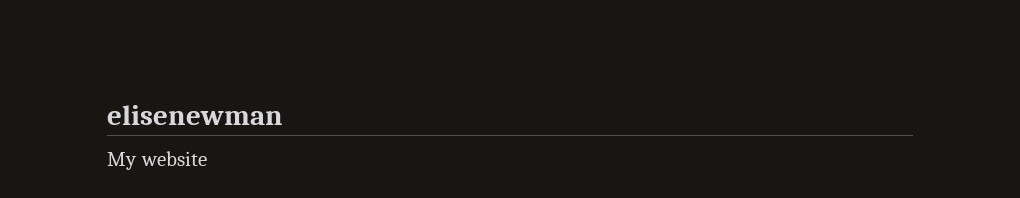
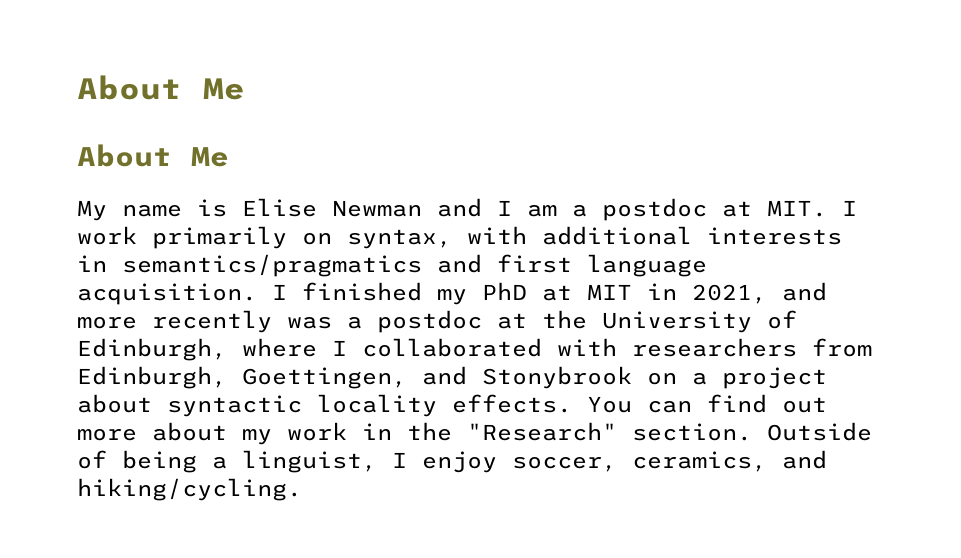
[107,105,283,125] [107,151,207,170] elisenewman // My website -> [77,75,245,100] [77,144,229,167] [77,198,857,221] [77,226,842,249] [77,254,707,277] [77,282,827,305] [77,310,797,333] [77,338,872,361] [77,366,827,389] [77,394,827,417] [77,422,872,445] [77,450,827,473] [77,478,302,501] About Me // About Me // My name is Elise Newman and I am a postdoc at MIT. I work primarily on syntax, with additional interests in semantics/pragmatics and first language acquisition. I finished my PhD at MIT in 2021, and more recently was a postdoc at the University of Edinburgh, where I collaborated with researchers from Edinburgh, Goettingen, and Stonybrook on a project about syntactic locality effects. You can find out more about my work in the "Research" section. Outside of being a linguist, I enjoy soccer, ceramics, and hiking/cycling.

